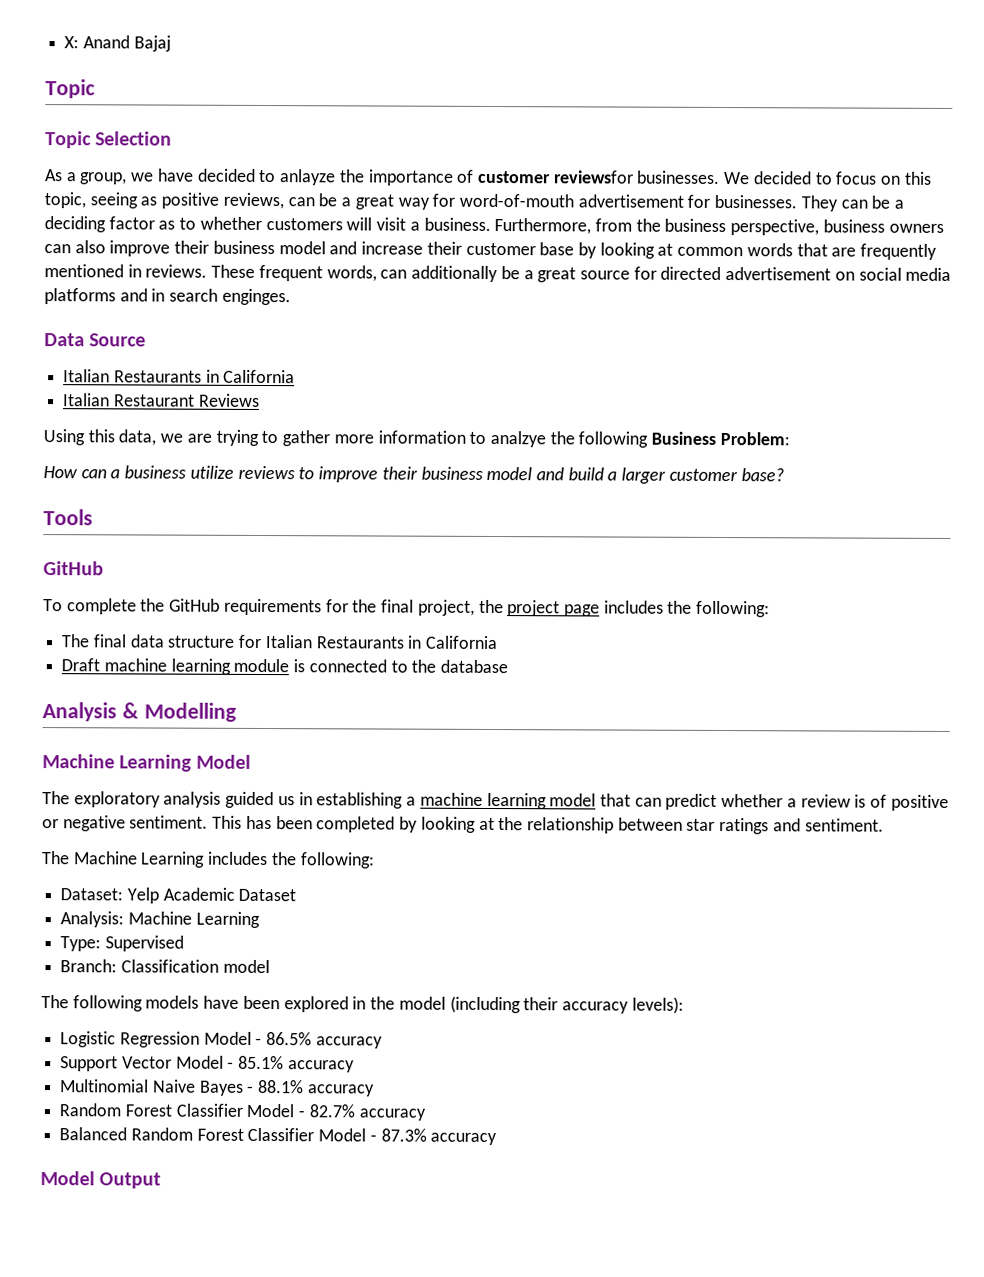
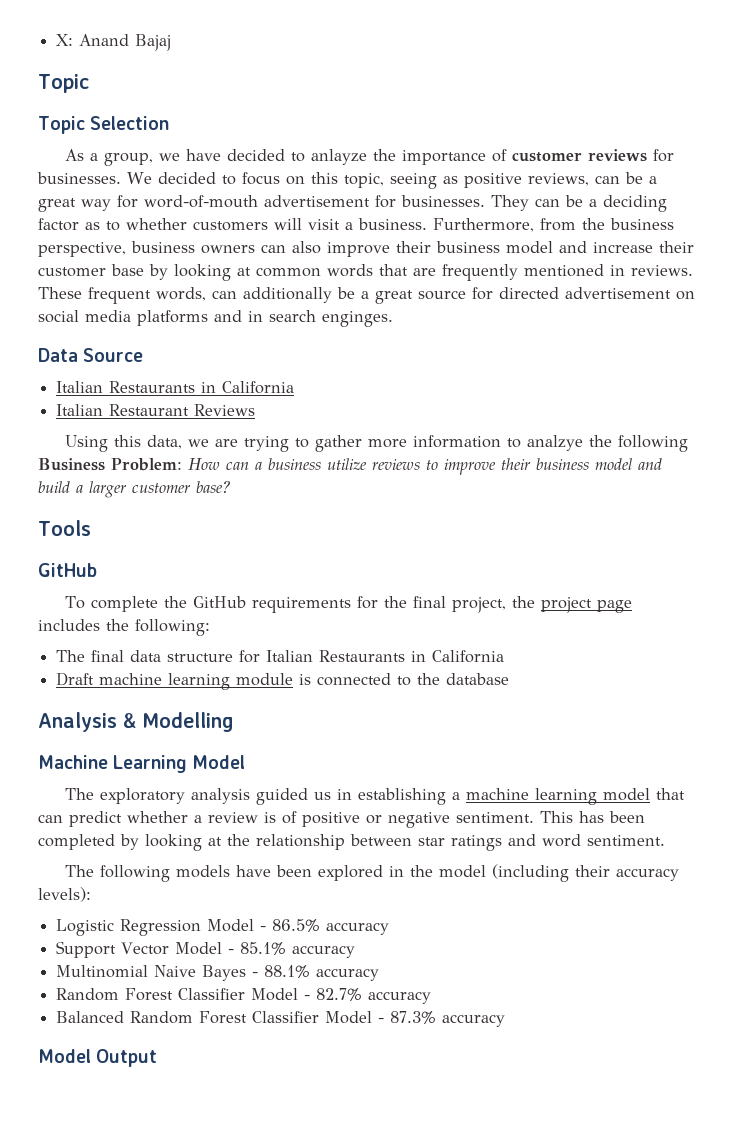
[552,170,634,184] reviewsfor -> [587,149,674,162] reviews for
(790, 438) // -> (182, 464) none
[804,818,884,832] [42,851,375,869] [60,887,297,904] [60,911,260,928] [60,935,184,952] [60,959,270,974] sentiment. // The Machine Learning includes the following: // Dataset: Yelp Academic Dataset // Analysis: Machine Learning // Type: Supervised // Branch: Classification model -> [542,834,665,847] word sentiment.

